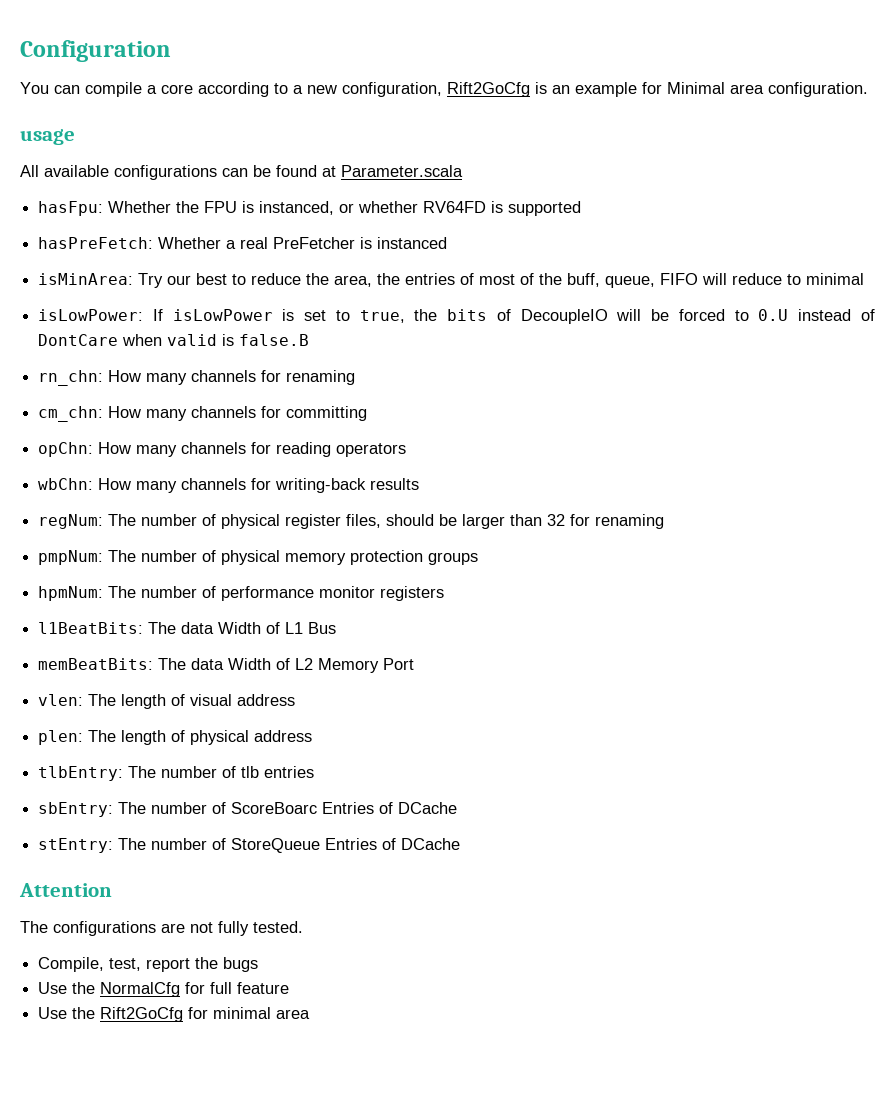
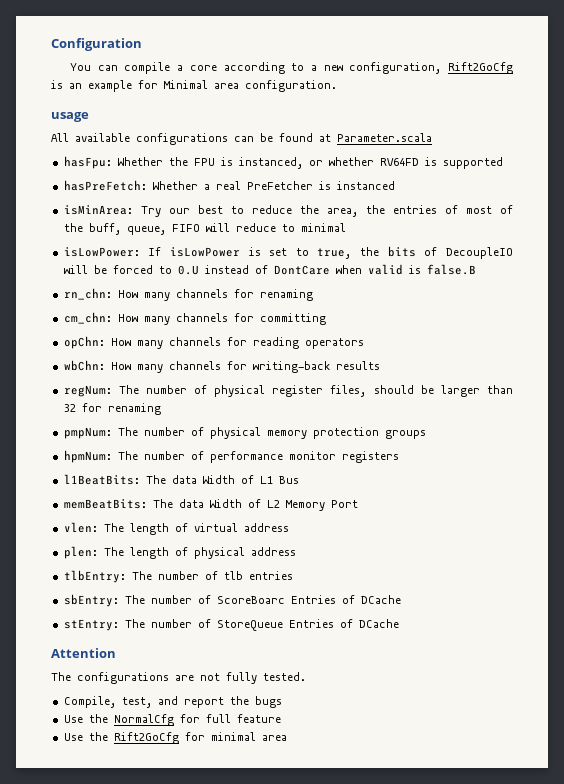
[190,694,233,706] visual -> [193,523,238,532] virtual
(142, 964) none -> [157,696,178,705] and

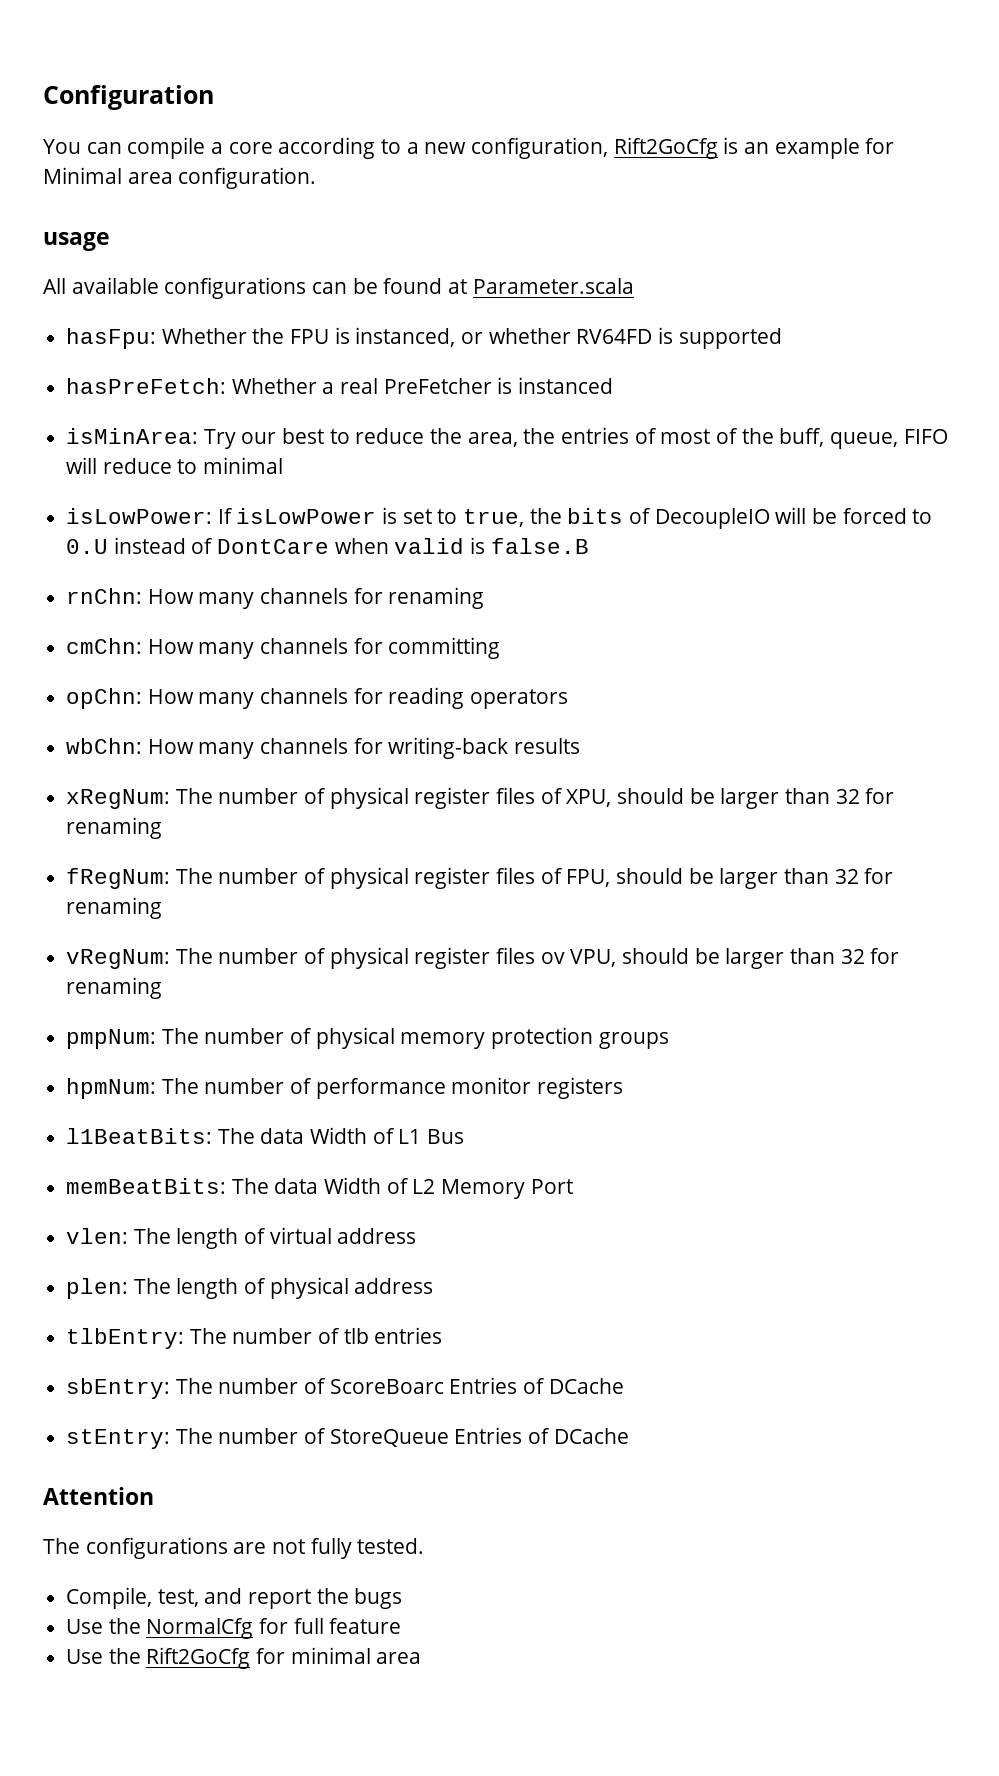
[63,288,112,300] rn_chn: -> [66,588,143,604] rnChn:
[63,312,112,324] cm_chn: -> [66,638,143,654] cmChn:
[63,385,367,397] regNum: The number of physical register files, -> [66,787,895,809] [66,817,163,839] [66,867,894,889] [66,897,163,919] [66,947,617,969] xRegNum: The number of physical register files of XPU, should be larger than 32 for renaming // fRegNum: The number of physical register files of FPU, should be larger than 32 for renaming // vRegNum: The number of physical register files ov VPU,

